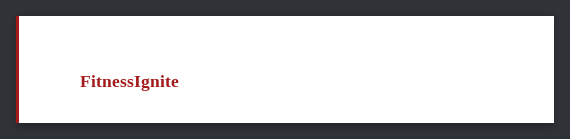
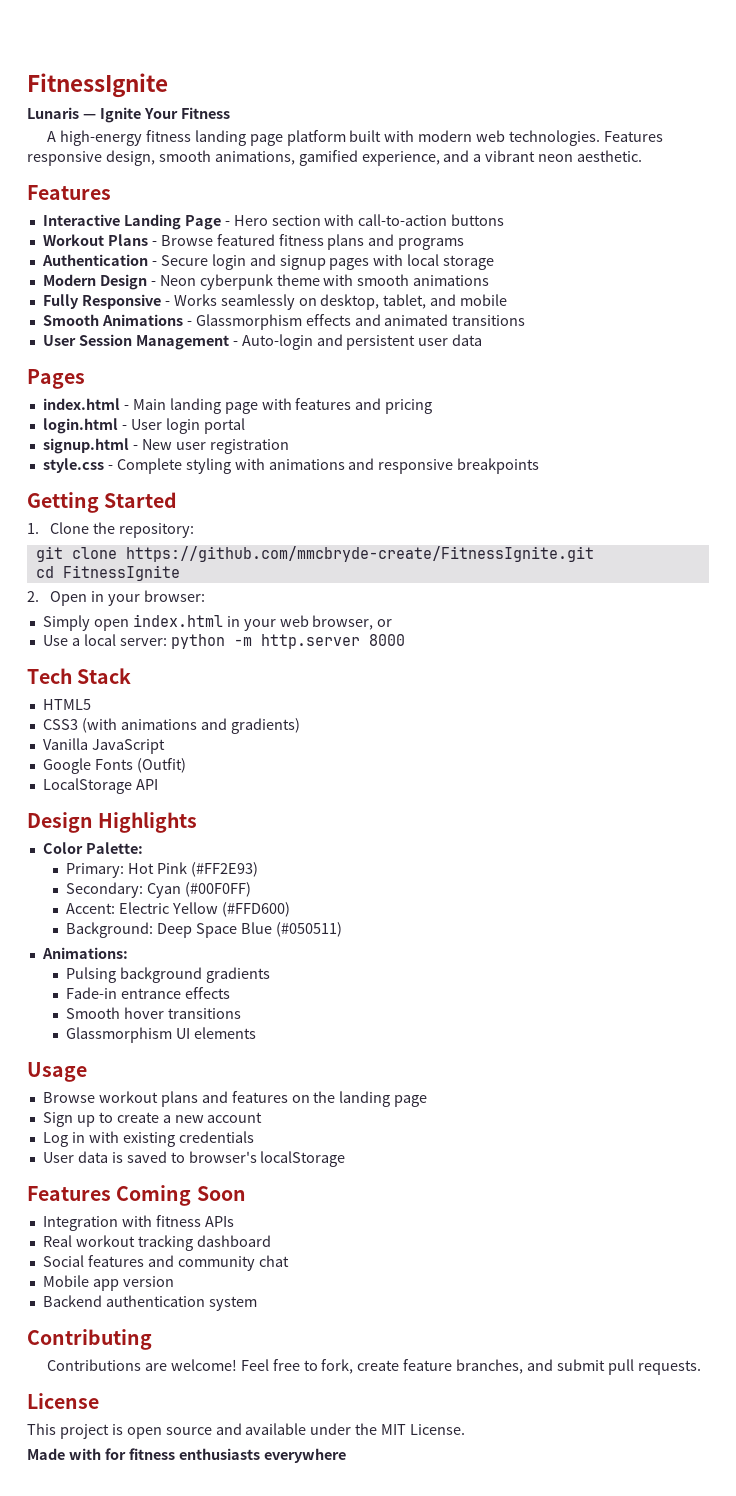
[80,75,179,91] FitnessIgnite -> [27,73,168,98] [27,107,230,123] [46,130,664,146] [27,150,643,166] [27,185,111,200] [42,214,505,230] [42,234,465,250] [41,254,495,270] [42,274,490,290] [42,294,508,310] [42,314,526,330] [42,334,483,350] [27,369,85,389] [42,398,433,414] [42,418,245,434] [42,438,289,454] [42,458,540,474] [27,492,178,513] [27,522,195,538] [35,546,594,562] [35,565,180,581] [27,590,206,606] [42,614,393,631] [42,634,405,649] [27,668,132,684] [42,699,91,710] [42,718,300,734] [42,738,165,754] [42,758,186,774] [42,778,158,794] [27,812,198,833] [42,842,143,854] [66,862,258,878] [66,882,252,898] [66,902,290,917] [66,922,342,938] [41,947,128,959] [66,967,271,983] [66,987,231,999] [66,1007,242,1019] [66,1027,257,1043] [27,1062,87,1082] [42,1091,428,1107] [42,1112,263,1127] [42,1131,254,1147] [42,1151,346,1167] [27,1185,246,1206] [42,1215,234,1231] [42,1235,271,1251] [42,1255,289,1271] [42,1275,174,1291] [42,1295,257,1311] [27,1329,152,1350] [46,1359,701,1375] [27,1393,99,1409] [27,1423,466,1439] [27,1448,346,1463] FitnessIgnite // Lunaris — Ignite Your Fitness // A high-energy fitness landing page platform built with modern web technologies. Features responsive design, smooth animations, gamified experience, and a vibrant neon aesthetic. // Features // Interactive Landing Page - Hero section with call-to-action buttons // Workout Plans - Browse featured fitness plans and programs // Authentication - Secure login and signup pages with local storage // Modern Design - Neon cyberpunk theme with smooth animations // Fully Responsive - Works seamlessly on desktop, tablet, and mobile // Smooth Animations - Glassmorphism effects and animated transitions // User Session Management - Auto-login and persistent user data // Pages // index.html - Main landing page with features and pricing // login.html - User login portal // signup.html - New user registration // style.css - Complete styling with animations and responsive breakpoints // Getting Started // 1. Clone the repository: // git clone https://github.com/mmcbryde-create/FitnessIgnite.git // cd FitnessIgnite // 2. Open in your browser: // Simply open index.html in your web browser, or // Use a local server: python -m http.server 8000 // Tech Stack // HTML5 // CSS3 (with animations and gradients) // Vanilla JavaScript // Google Fonts (Outfit) // LocalStorage API // Design Highlights // Color Palette: // Primary: Hot Pink (#FF2E93) // Secondary: Cyan (#00F0FF) // Accent: Electric Yellow (#FFD600) // Background: Deep Space Blue (#050511) // Animations: // Pulsing background gradients // Fade-in entrance effects // Smooth hover transitions // Glassmorphism UI elements // Usage // Browse workout plans and features on the landing page // Sign up to create a new account // Log in with existing credentials // User data is saved to browser's localStorage // Features Coming Soon // Integration with fitness APIs // Real workout tracking dashboard // Social features and community chat // Mobile app version // Backend authentication system // Contributing // Contributions are welcome! Feel free to fork, create feature branches, and submit pull requests. // License // This project is open source and available under the MIT License. // Made with for fitness enthusiasts everywhere

